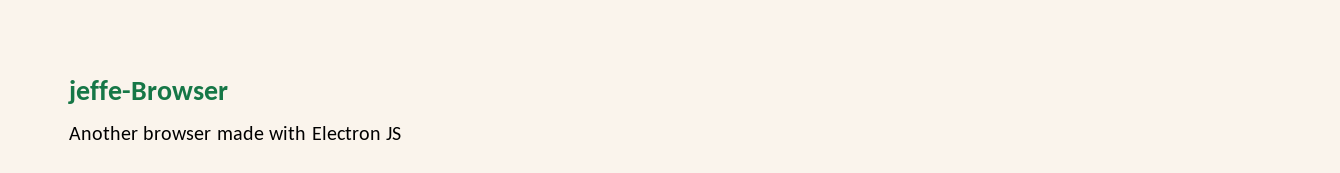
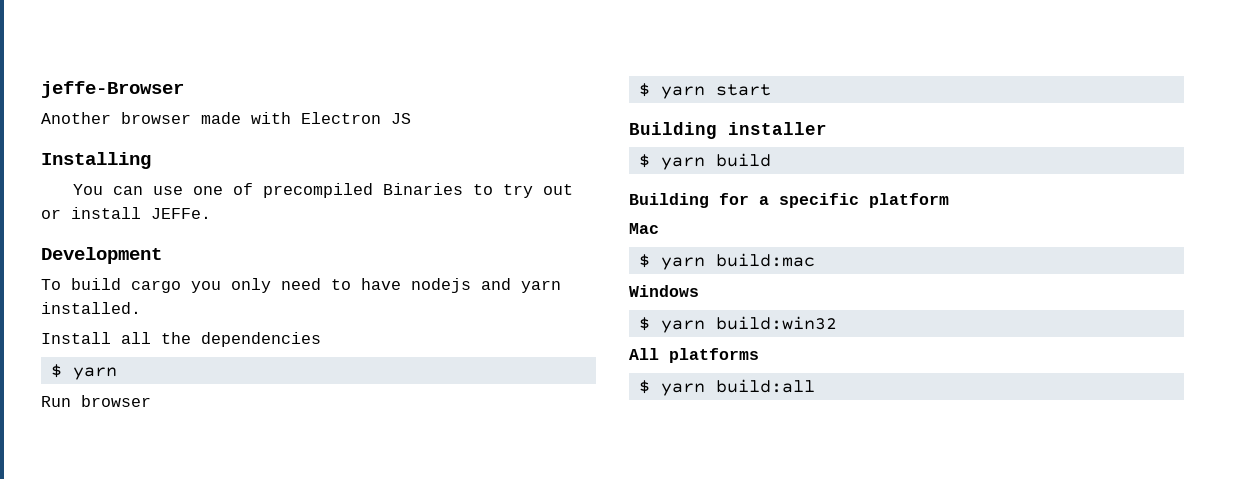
(401, 133) none -> [41,152,151,169] [73,183,574,198] [41,207,211,219] [41,247,162,264] [41,278,561,293] [41,302,141,314] [41,332,321,347] [50,364,117,380] [41,395,151,407] [638,83,771,99] [629,122,827,139] [638,153,771,170] [629,193,949,208] [629,223,659,234] [638,253,815,270] [629,285,699,297] [638,316,837,333] [629,348,759,363] [638,379,815,396] // Installing // You can use one of precompiled Binaries to try out or install JEFFe. // Development // To build cargo you only need to have nodejs and yarn installed. // Install all the dependencies // $ yarn // Run browser // $ yarn start // Building installer // $ yarn build // Building for a specific platform // Mac // $ yarn build:mac // Windows // $ yarn build:win32 // All platforms // $ yarn build:all

